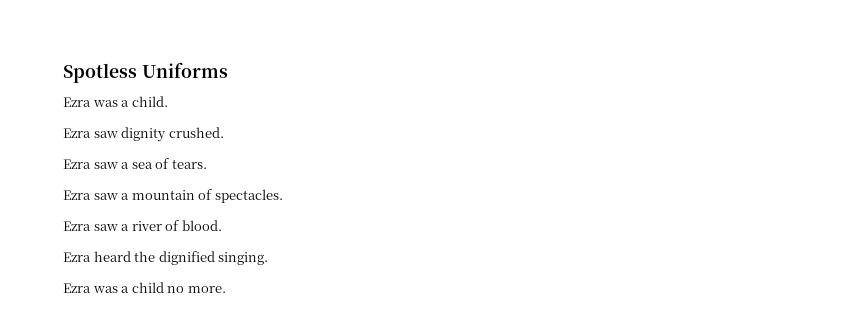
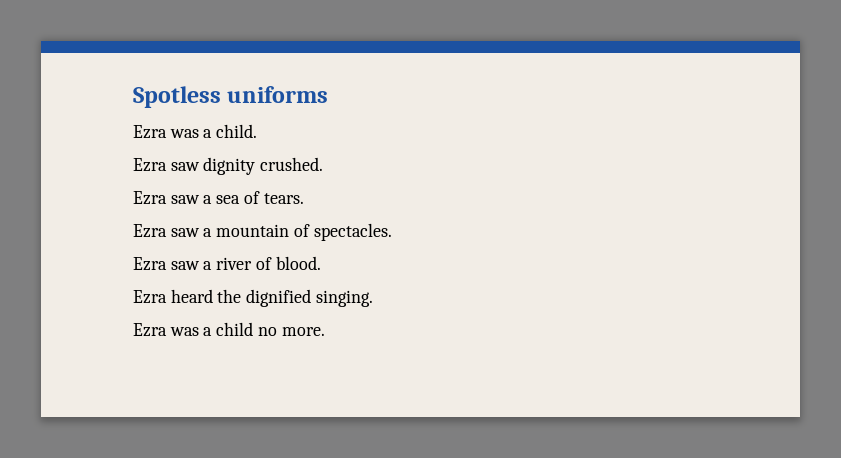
[141,62,228,78] Uniforms -> [227,86,329,103] uniforms

